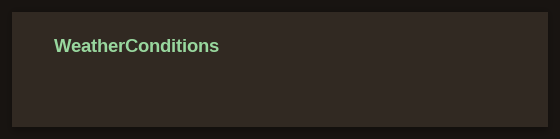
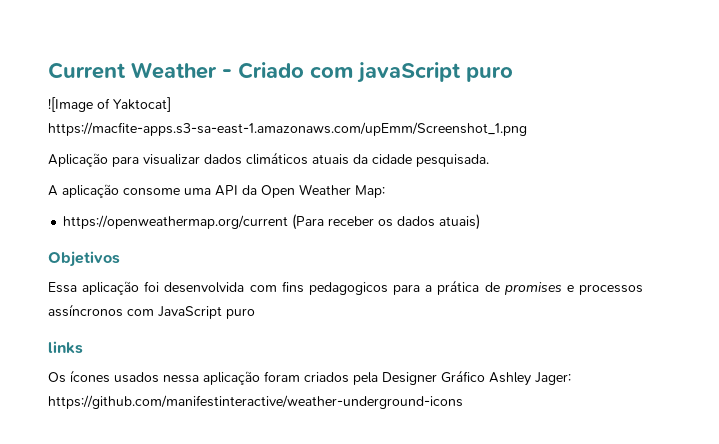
[54,39,219,52] WeatherConditions -> [48,62,513,83] [48,97,171,112] [48,122,527,136] [48,152,489,167] [48,184,385,198] [63,214,481,230] [48,251,120,267] [48,280,643,295] [48,304,255,319] [48,341,83,354] [48,370,571,386] [48,395,463,409] Current Weather - Criado com javaScript puro // ![Image of Yaktocat] https://macfite-apps.s3-sa-east-1.amazonaws.com/upEmm/Screenshot_1.png // Aplicação para visualizar dados climáticos atuais da cidade pesquisada. // A aplicação consome uma API da Open Weather Map: // https://openweathermap.org/current (Para receber os dados atuais) // Objetivos // Essa aplicação foi desenvolvida com fins pedagogicos para a prática de promises e processos assíncronos com JavaScript puro // links // Os ícones usados nessa aplicação foram criados pela Designer Gráfico Ashley Jager: https://github.com/manifestinteractive/weather-underground-icons

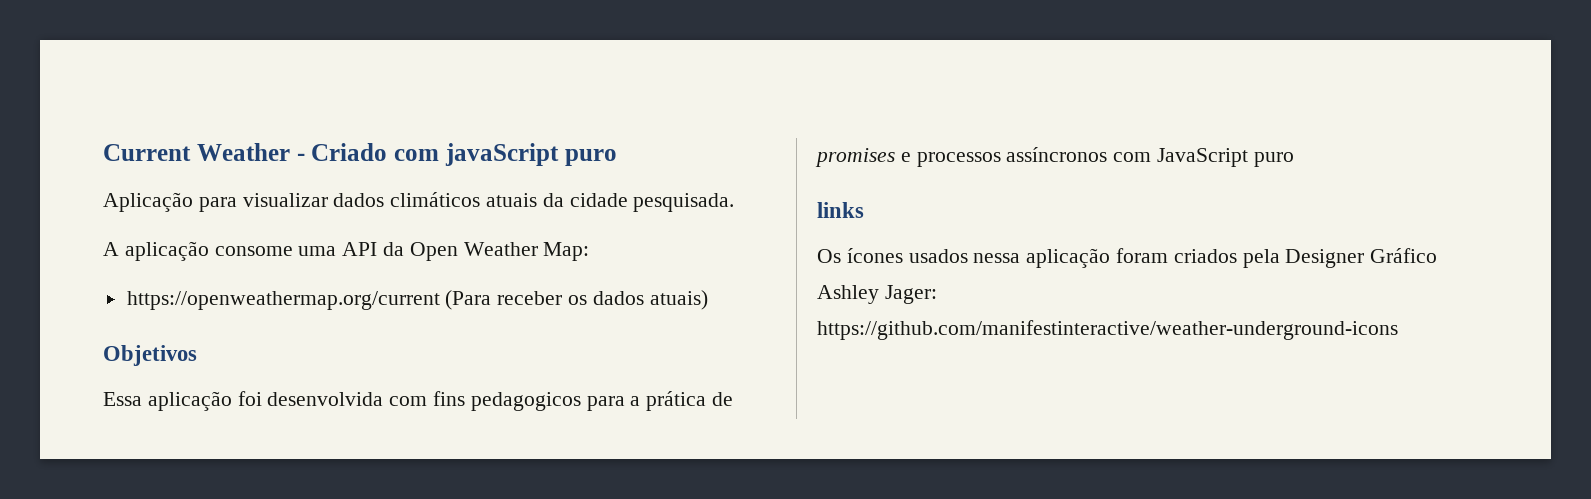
[48,97,171,112] [48,122,527,136] // ![Image of Yaktocat] https://macfite-apps.s3-sa-east-1.amazonaws.com/upEmm/Screenshot_1.png -> (617, 157) none

